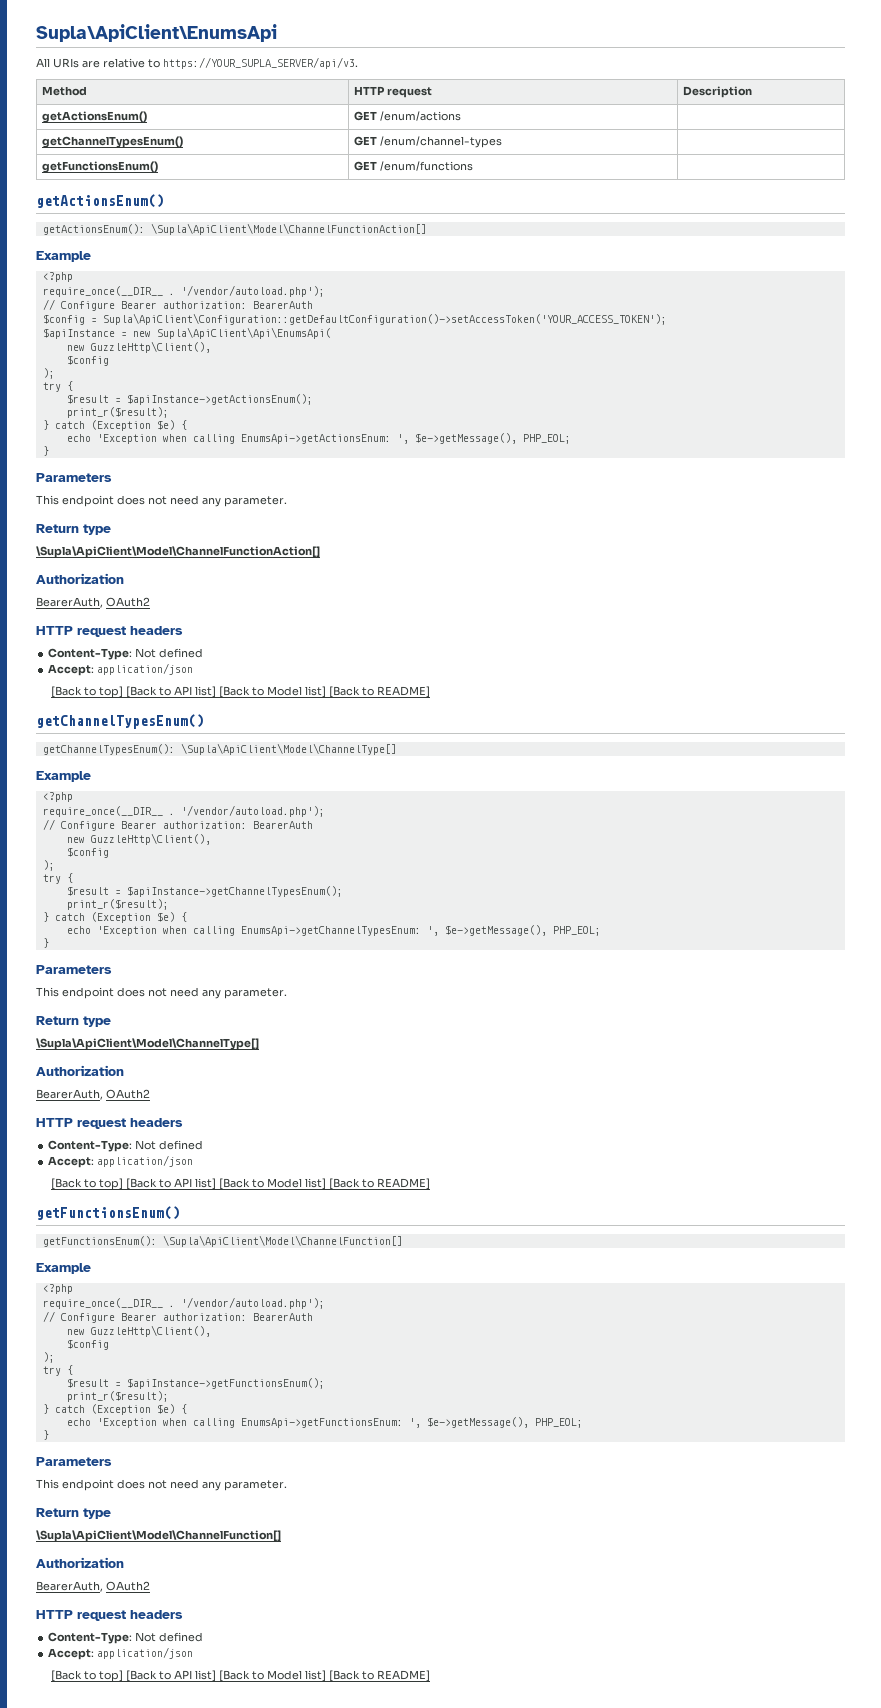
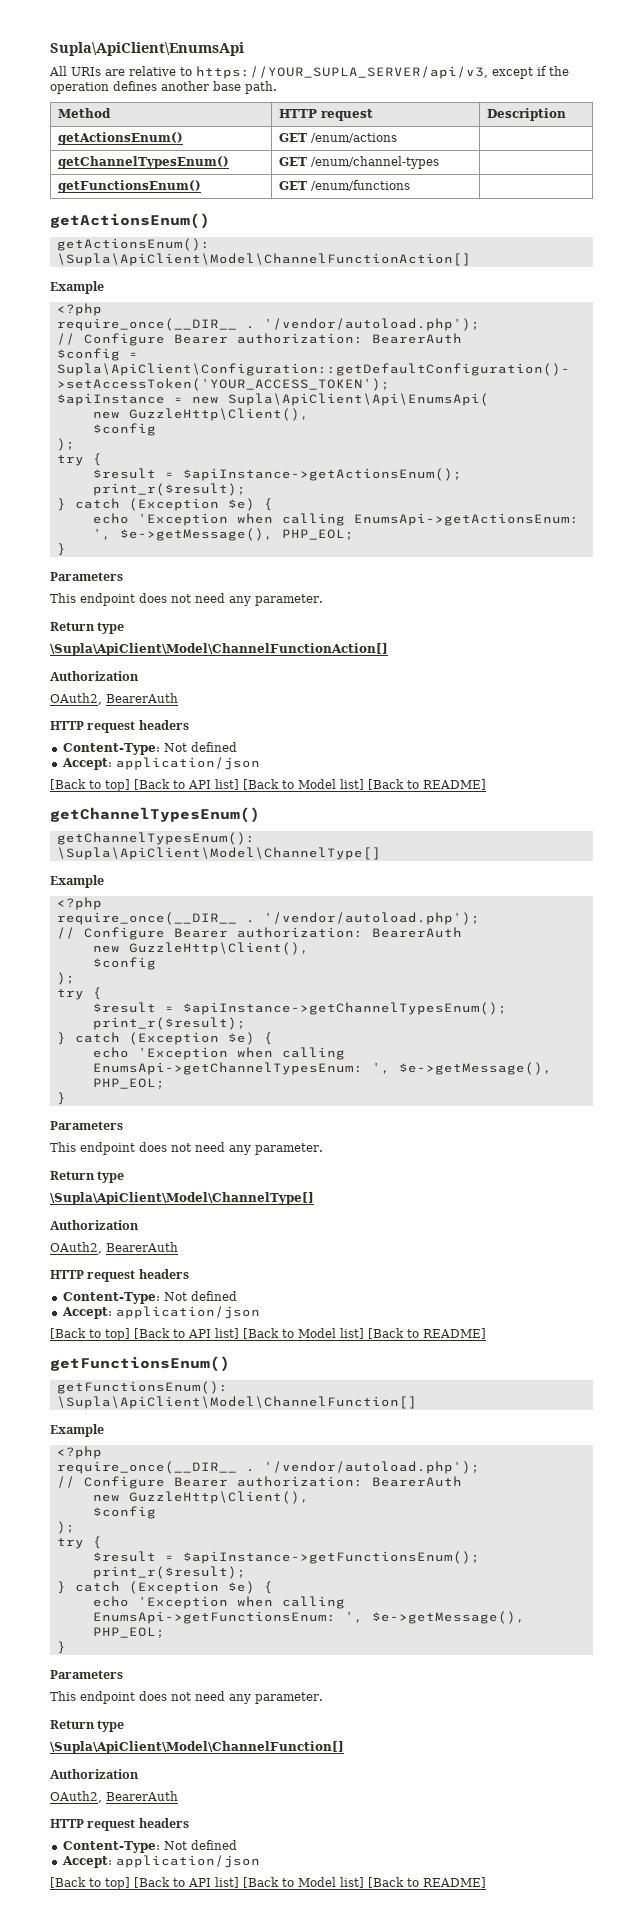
[163,57,358,69] https://YOUR_SUPLA_SERVER/api/v3. -> [196,66,569,79] [50,81,277,94] https://YOUR_SUPLA_SERVER/api/v3, except if the operation defines another base path.
[36,597,150,608] BearerAuth, OAuth2 -> [50,693,178,705] OAuth2, BearerAuth
[36,1089,150,1100] BearerAuth, OAuth2 -> [50,1242,178,1254] OAuth2, BearerAuth
[36,1581,150,1592] BearerAuth, OAuth2 -> [50,1791,178,1803] OAuth2, BearerAuth

